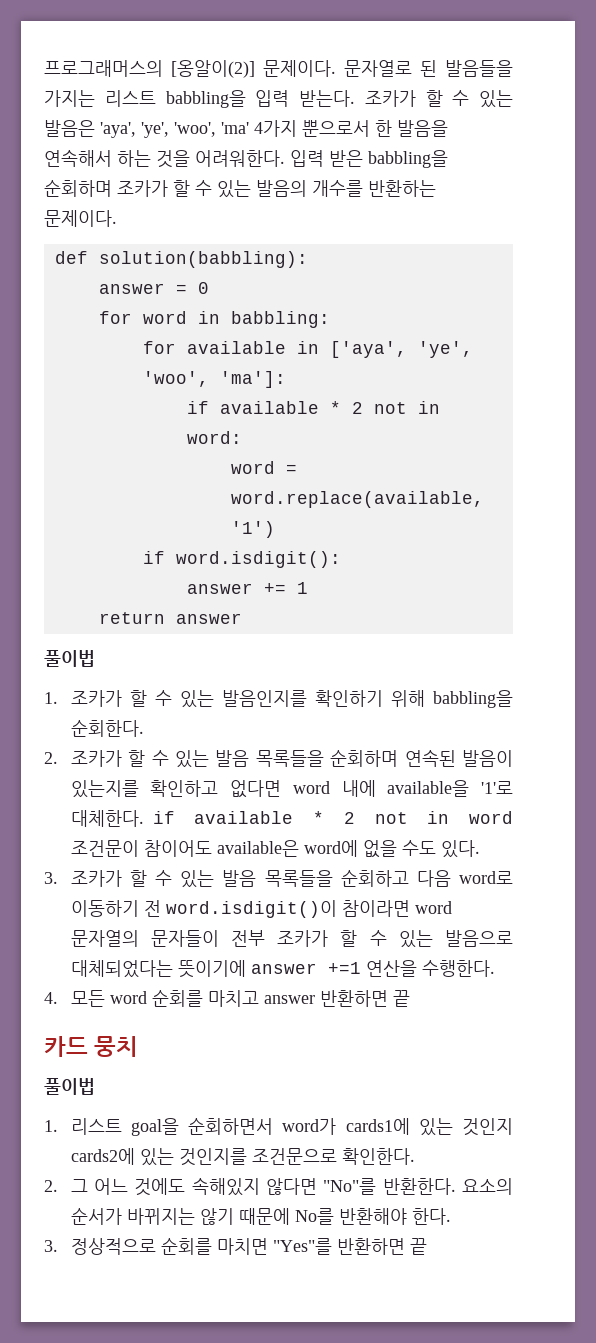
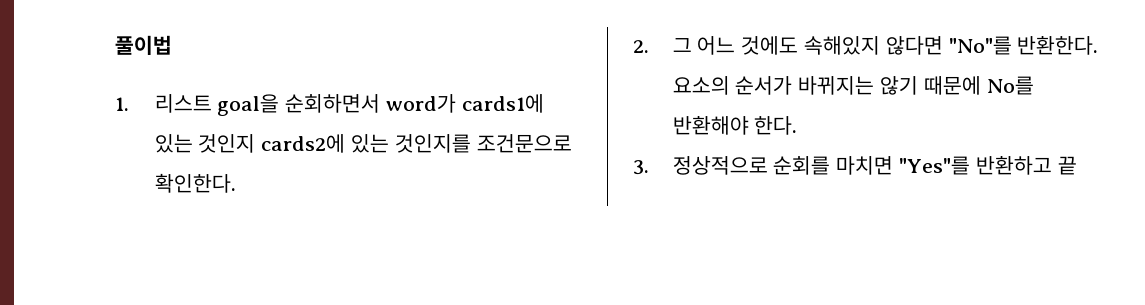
[44,60,513,78] [44,90,513,108] [44,120,448,138] [44,149,448,168] [44,179,436,198] [44,210,117,227] [54,251,308,268] [98,282,209,294] [98,311,330,328] [142,341,473,358] [142,371,286,388] [186,401,440,414] [186,431,242,444] [230,461,297,474] [230,491,484,508] [230,521,275,538] [142,551,341,568] [186,582,308,594] [98,612,242,624] [44,650,95,667] [44,690,514,708] [70,719,144,737] [44,749,513,768] [70,780,513,798] [70,810,513,827] [70,840,480,858] [44,869,513,888] [70,900,452,918] [70,930,513,948] [70,960,495,978] [44,989,410,1007] [44,1036,139,1057] 프로그래머스의 [옹알이(2)] 문제이다. 문자열로 된 발음들을 가지는 리스트 babbling을 입력 받는다. 조카가 할 수 있는 발음은 'aya', 'ye', 'woo', 'ma' 4가지 뿐으로서 한 발음을 연속해서 하는 것을 어려워한다. 입력 받은 babbling을 순회하며 조카가 할 수 있는 발음의 개수를 반환하는 문제이다. // def solution(babbling): // answer = 0 // for word in babbling: // for available in ['aya', 'ye', 'woo', 'ma']: // if available * 2 not in word: // word = word.replace(available, '1') // if word.isdigit(): // answer += 1 // return answer // 풀이법 // 1. 조카가 할 수 있는 발음인지를 확인하기 위해 babbling을 순회한다. // 2. 조카가 할 수 있는 발음 목록들을 순회하며 연속된 발음이 있는지를 확인하고 없다면 word 내에 available을 '1'로 대체한다. if available * 2 not in word 조건문이 참이어도 available은 word에 없을 수도 있다. // 3. 조카가 할 수 있는 발음 목록들을 순회하고 다음 word로 이동하기 전 word.isdigit()이 참이라면 word 문자열의 문자들이 전부 조카가 할 수 있는 발음으로 대체되었다는 뜻이기에 answer +=1 연산을 수행한다. // 4. 모든 word 순회를 마치고 answer 반환하면 끝 // 카드 뭉치 // -> (115, 45) none
[336,1238,405,1255] 반환하면 -> [975,156,1052,175] 반환하고

